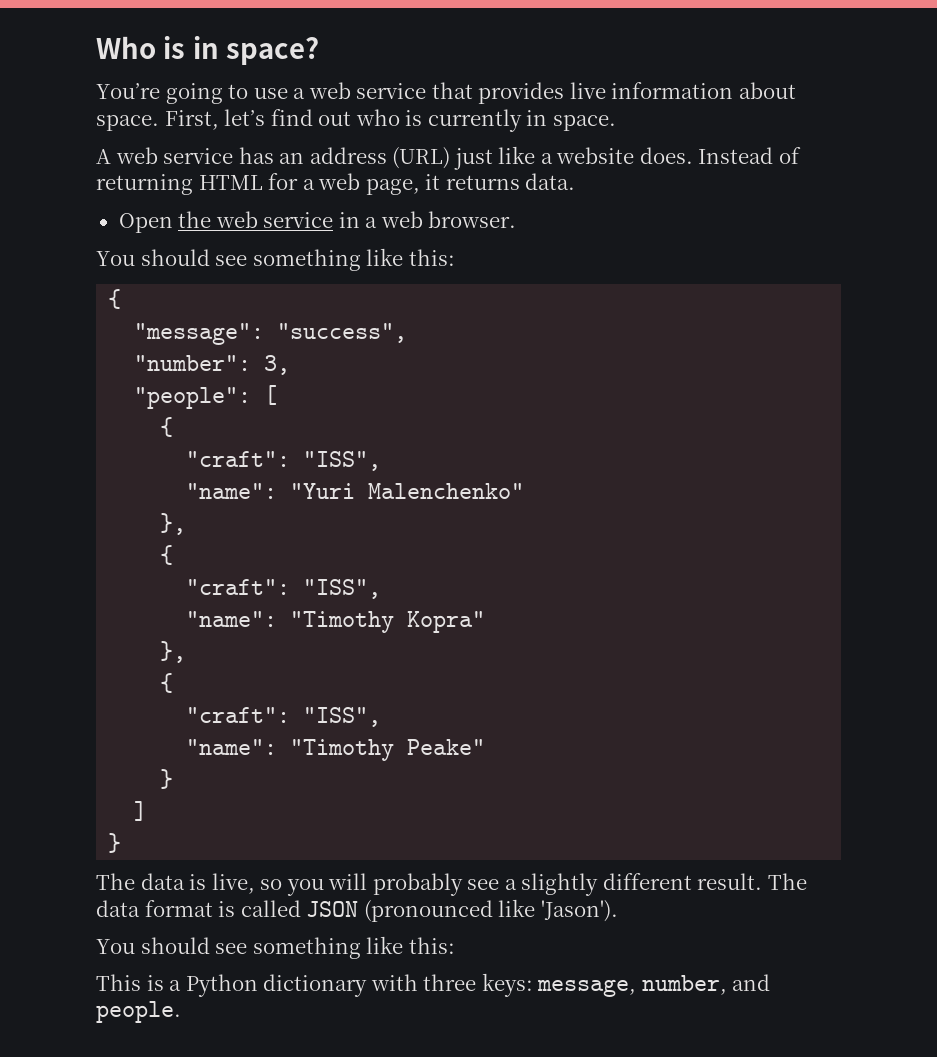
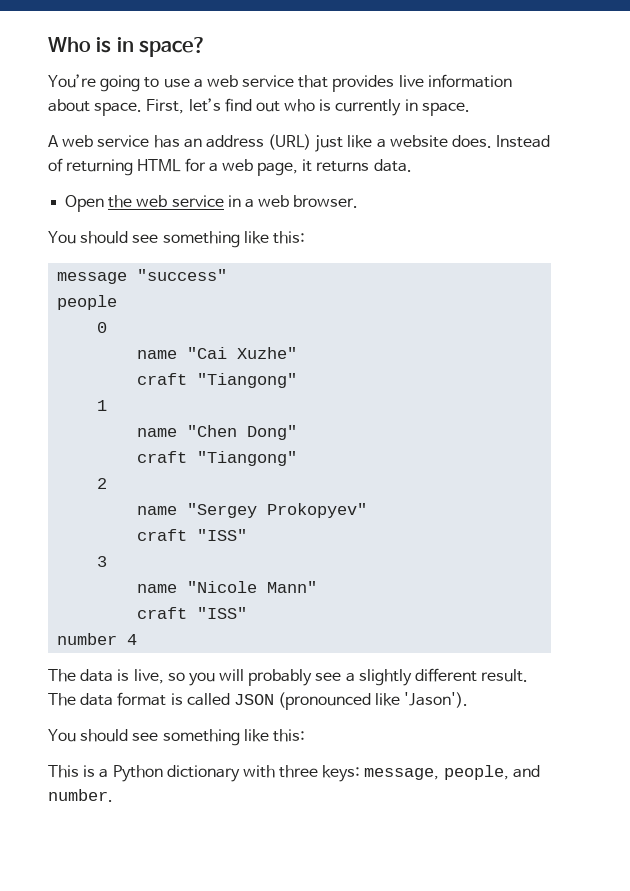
[108,289,122,309] [134,323,408,345] [134,355,291,375] [134,385,278,409] [160,417,174,437] [186,451,382,471] [186,483,525,499] [160,513,187,535] [160,545,174,565] [186,579,382,599] [186,611,486,633] [160,641,187,663] [160,673,174,693] [186,707,382,727] [186,739,486,761] [160,769,174,789] [134,801,148,821] [108,833,122,853] { // "message": "success", // "number": 3, // "people": [ // { // "craft": "ISS", // "name": "Yuri Malenchenko" // }, // { // "craft": "ISS", // "name": "Timothy Kopra" // }, // { // "craft": "ISS", // "name": "Timothy Peake" // } // ] // } -> [57,269,228,284] [57,295,118,310] [97,322,108,333] [137,347,298,359] [137,373,298,388] [97,400,108,411] [137,425,298,440] [137,451,298,466] [97,478,108,489] [137,503,368,518] [137,529,248,541] [97,556,108,567] [137,581,318,593] [137,607,248,619] [57,633,138,645] message "success" // people // 0 // name "Cai Xuzhe" // craft "Tiangong" // 1 // name "Chen Dong" // craft "Tiangong" // 2 // name "Sergey Prokopyev" // craft "ISS" // 3 // name "Nicole Mann" // craft "ISS" // number 4
[641,974,771,995] [96,1001,181,1023] number, and people. -> [443,765,540,780] [48,789,113,802] people, and number.

